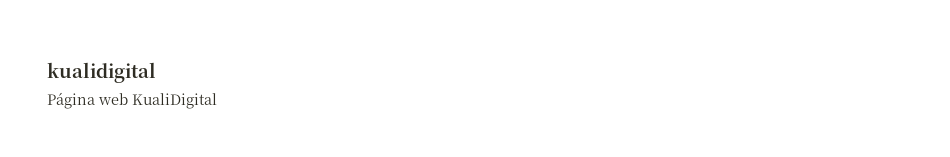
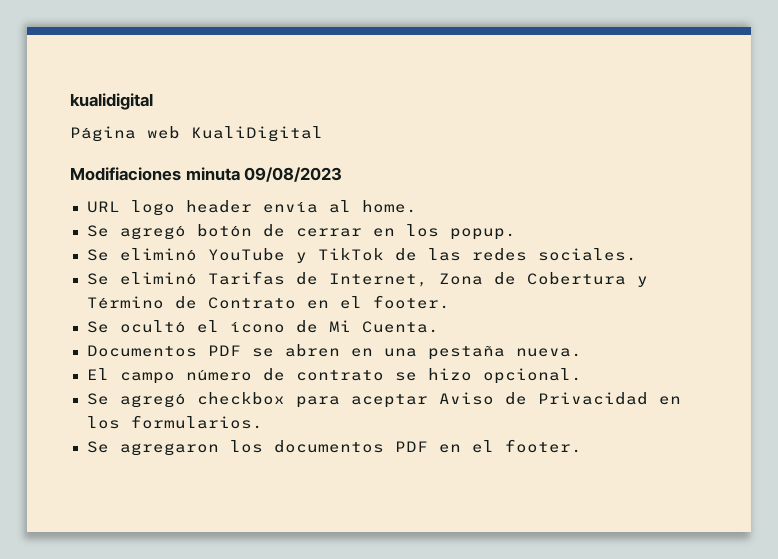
(217, 101) none -> [70,167,343,182] [86,200,417,216] [86,224,516,240] [86,248,637,263] [86,271,648,287] [86,295,450,309] [86,320,439,333] [86,344,582,360] [86,368,582,384] [86,392,681,408] [86,415,263,429] [86,439,582,456] // Modifiaciones minuta 09/08/2023 // URL logo header envía al home. // Se agregó botón de cerrar en los popup. // Se eliminó YouTube y TikTok de las redes sociales. // Se eliminó Tarifas de Internet, Zona de Cobertura y Término de Contrato en el footer. // Se ocultó el ícono de Mi Cuenta. // Documentos PDF se abren en una pestaña nueva. // El campo número de contrato se hizo opcional. // Se agregó checkbox para aceptar Aviso de Privacidad en los formularios. // Se agregaron los documentos PDF en el footer.

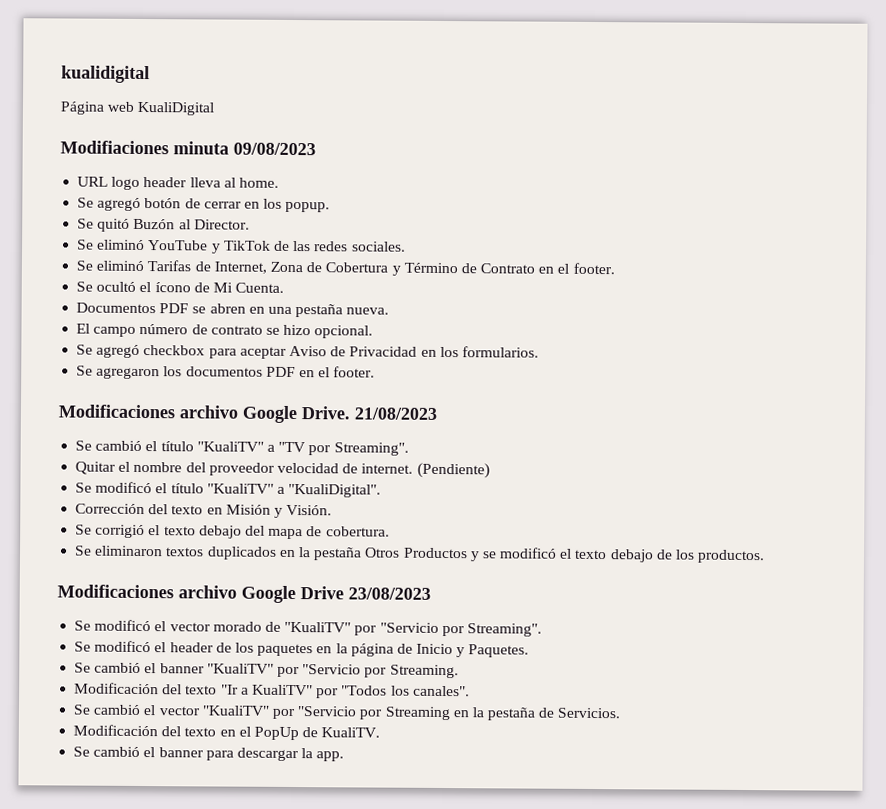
[262,201,318,213] envía -> [189,177,221,188] lleva
(516, 234) none -> [77,218,250,232] // Se quitó Buzón al Director.
(582, 446) none -> [58,404,437,424] [75,440,409,456] [75,461,490,479] [75,481,382,498] [75,503,333,518] [75,524,390,540] [74,545,766,564] [57,584,431,604] [74,619,542,637] [74,640,530,658] [74,662,459,679] [74,682,470,699] [73,704,621,721] [73,724,381,741] [73,746,345,762] // Modificaciones archivo Google Drive. 21/08/2023 // Se cambió el título "KualiTV" a "TV por Streaming". // Quitar el nombre del proveedor velocidad de internet. (Pendiente) // Se modificó el título "KualiTV" a "KualiDigital". // Corrección del texto en Misión y Visión. // Se corrigió el texto debajo del mapa de cobertura. // Se eliminaron textos duplicados en la pestaña Otros Productos y se modificó el texto debajo de los productos. // Modificaciones archivo Google Drive 23/08/2023 // Se modificó el vector morado de "KualiTV" por "Servicio por Streaming". // Se modificó el header de los paquetes en la página de Inicio y Paquetes. // Se cambió el banner "KualiTV" por "Servicio por Streaming. // Modificación del texto "Ir a KualiTV" por "Todos los canales". // Se cambió el vector "KualiTV" por "Servicio por Streaming en la pestaña de Servicios. // Modificación del texto en el PopUp de KualiTV. // Se cambió el banner para descargar la app.

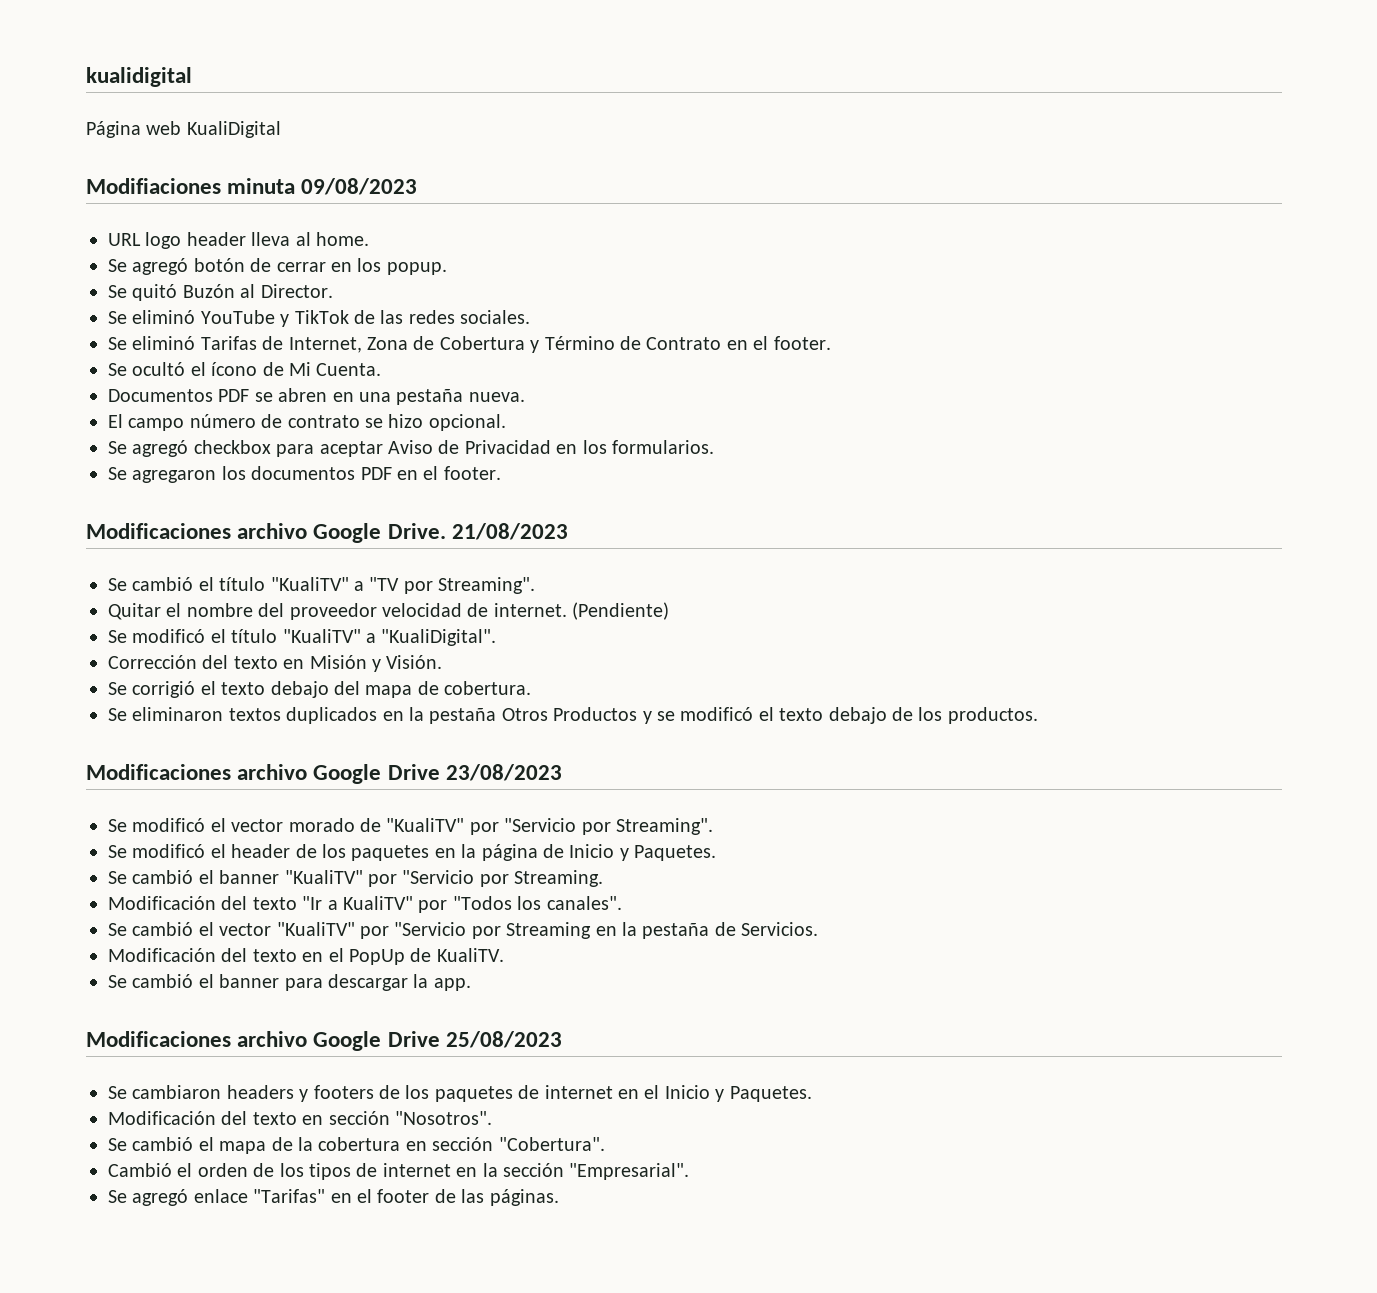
(345, 756) none -> [86,1031,562,1051] [108,1085,812,1102] [108,1111,492,1125] [108,1137,605,1154] [108,1163,690,1180] [108,1189,559,1206] // Modificaciones archivo Google Drive 25/08/2023 // Se cambiaron headers y footers de los paquetes de internet en el Inicio y Paquetes. // Modificación del texto en sección "Nosotros". // Se cambió el mapa de la cobertura en sección "Cobertura". // Cambió el orden de los tipos de internet en la sección "Empresarial". // Se agregó enlace "Tarifas" en el footer de las páginas.

